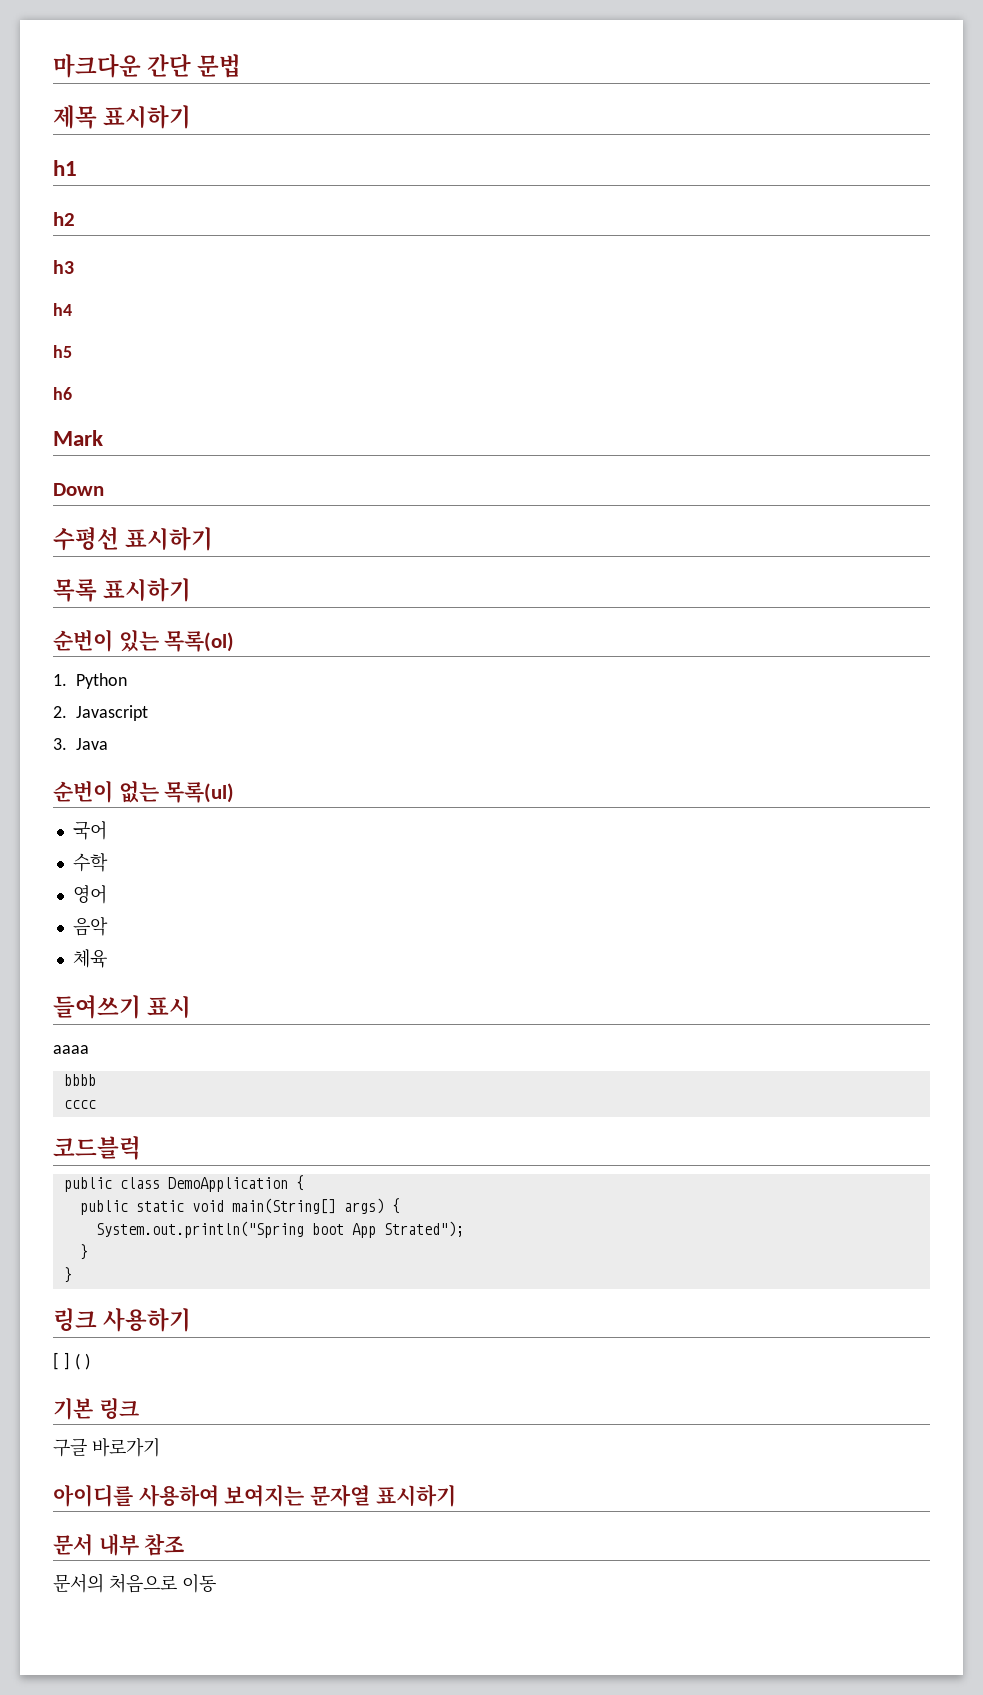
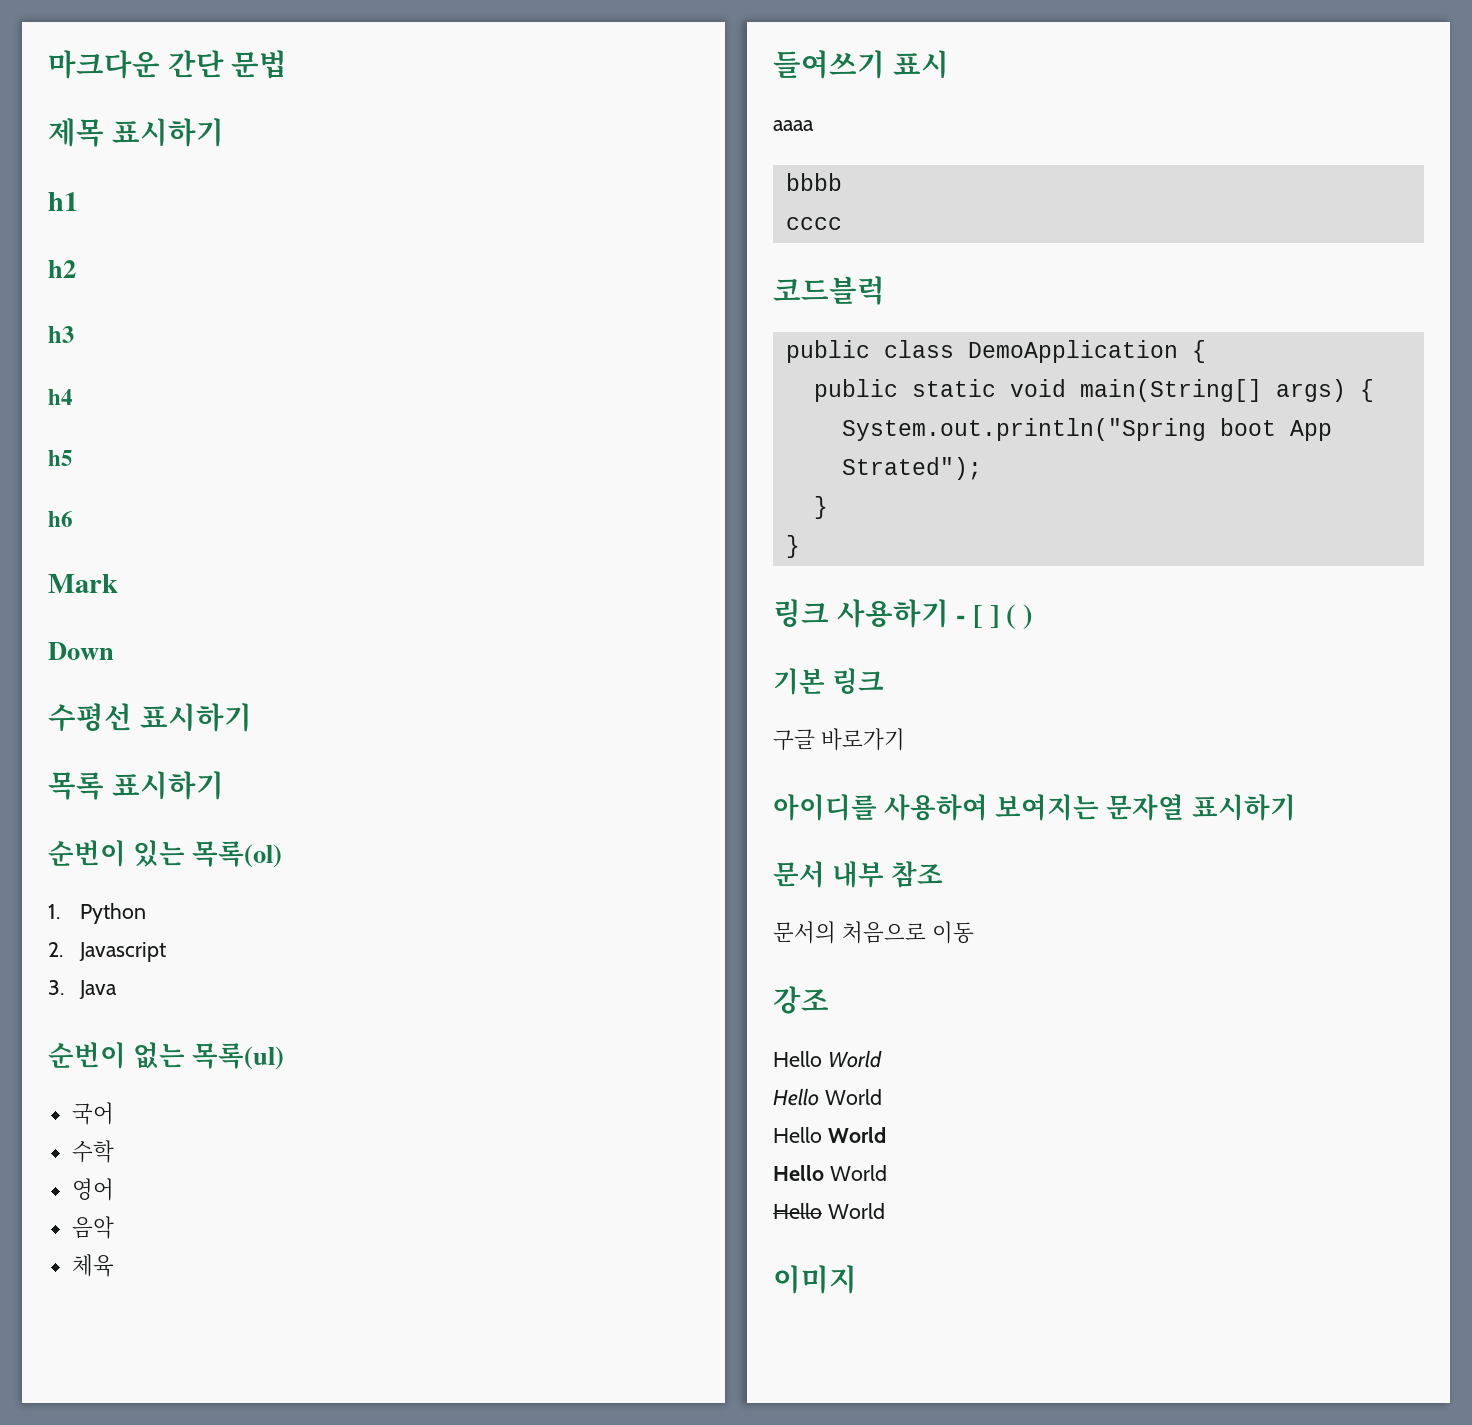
(192, 1320) // -> [956,615,966,624] -
(216, 1583) none -> [773,986,829,1014] [773,1050,882,1068] [773,1088,882,1106] [773,1127,886,1143] [773,1165,887,1181] [773,1203,885,1219] [773,1265,857,1294] // 강조 // Hello World // Hello World // Hello World // Hello World // Hello World // 이미지

